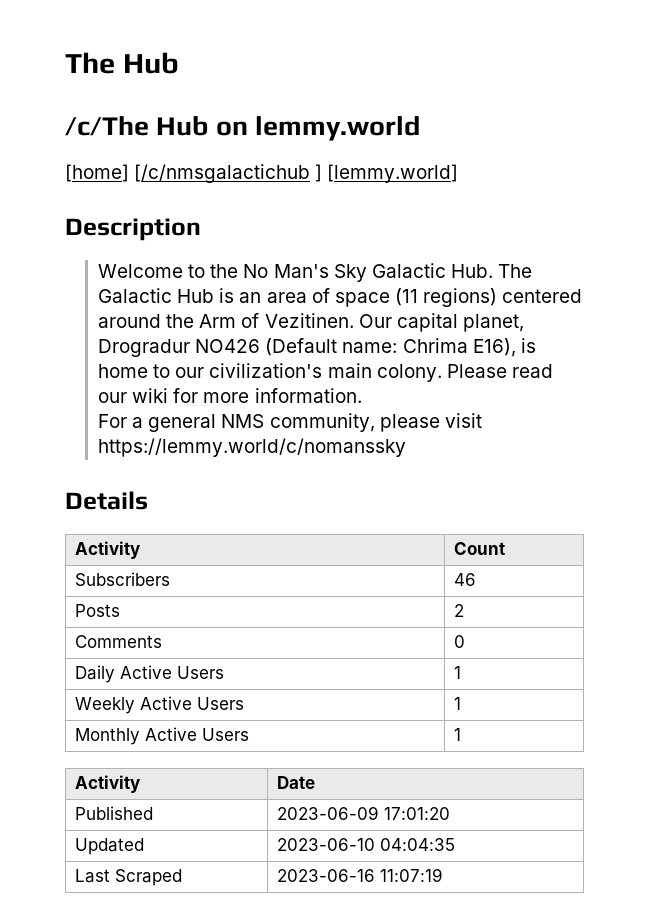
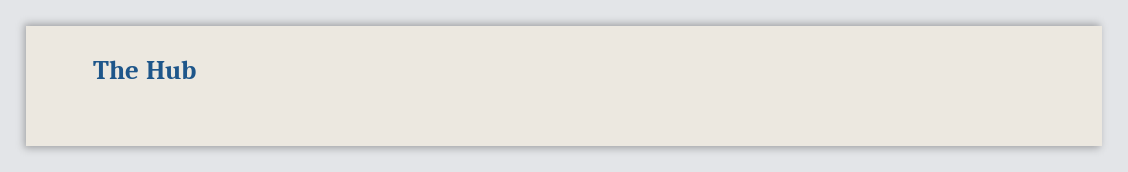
[65,116,420,141] [65,164,459,183] [65,218,201,241] [98,263,533,282] [98,288,583,307] [98,313,524,332] [98,338,536,357] [98,363,553,382] [98,388,362,403] [98,413,482,432] [98,438,407,457] [65,491,148,510] [74,541,140,559] [453,542,505,555] [74,572,170,586] [453,573,476,586] [74,604,120,617] [453,604,464,617] [74,635,162,648] [453,635,465,648] [74,665,224,683] [453,666,461,679] [74,696,244,714] [453,697,461,710] [74,727,249,745] [453,728,461,741] [74,775,140,793] [276,776,315,789] [74,806,153,820] [276,806,450,820] [74,838,144,855] [276,838,455,851] [74,869,182,886] [276,868,443,882] // /c/The Hub on lemmy.world // [home] [/c/nmsgalactichub ] [lemmy.world] // Description // Welcome to the No Man's Sky Galactic Hub. The Galactic Hub is an area of space (11 regions) centered around the Arm of Vezitinen. Our capital planet, Drogradur NO426 (Default name: Chrima E16), is home to our civilization's main colony. Please read our wiki for more information. // For a general NMS community, please visit https://lemmy.world/c/nomanssky // Details // Activity | Count // Subscribers | 46 // Posts | 2 // Comments | 0 // Daily Active Users | 1 // Weekly Active Users | 1 // Monthly Active Users | 1 // Activity | Date // Published | 2023-06-09 17:01:20 // Updated | 2023-06-10 04:04:35 // Last Scraped | 2023-06-16 11:07:19 -> (197, 69) none

